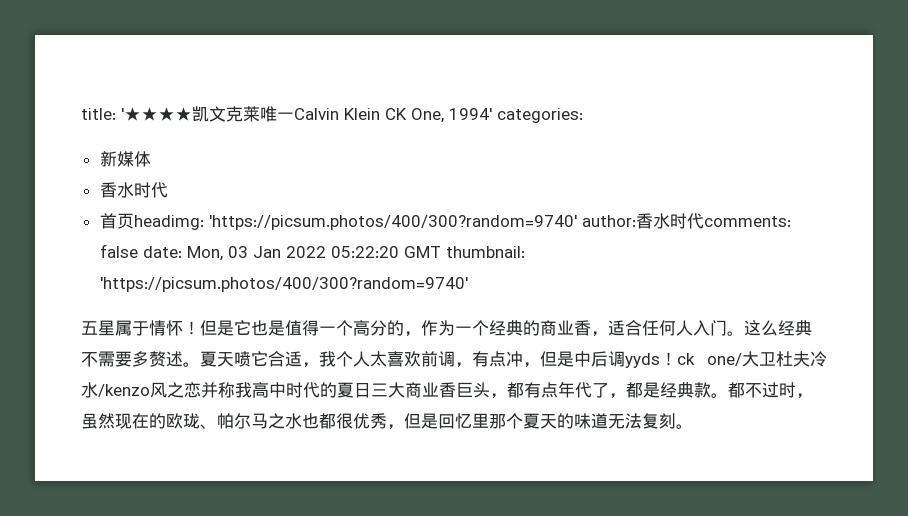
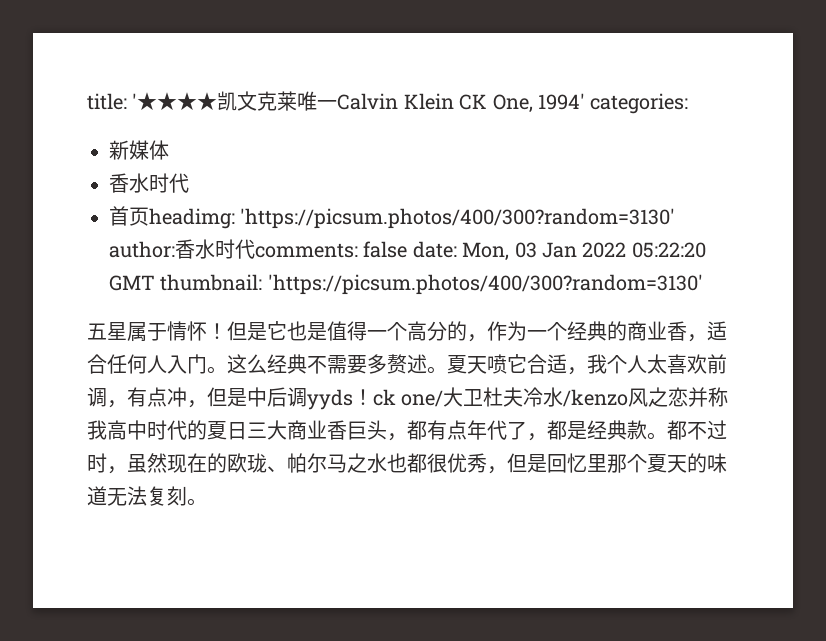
[208,215,577,230] 'https://picsum.photos/400/300?random=9740' -> [240,208,676,229] 'https://picsum.photos/400/300?random=3130'
[99,277,468,292] 'https://picsum.photos/400/300?random=9740' -> [267,274,703,295] 'https://picsum.photos/400/300?random=3130'

